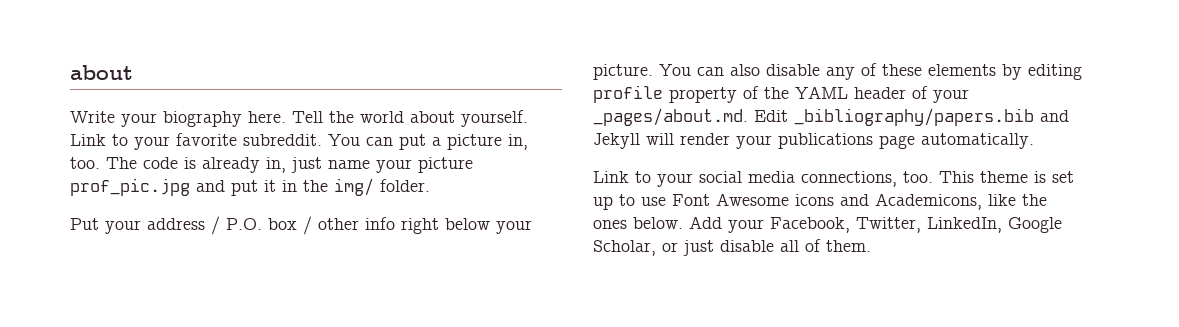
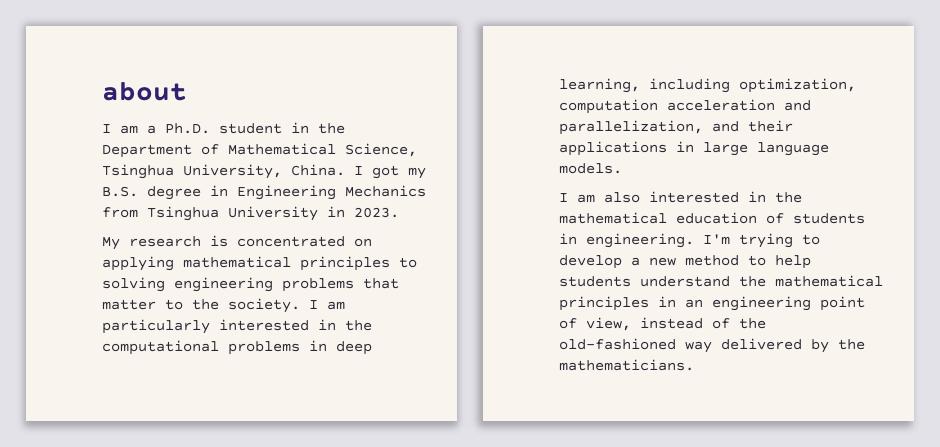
[70,110,528,127] [70,133,528,150] [70,157,473,173] [70,178,430,196] [70,216,532,235] [593,63,1082,80] [593,85,969,103] [593,108,1069,126] [593,133,1034,149] [593,171,1074,187] [593,193,1047,210] [593,216,1062,233] [593,239,871,256] Write your biography here. Tell the world about yourself. Link to your favorite subreddit. You can put a picture in, too. The code is already in, just name your picture prof_pic.jpg and put it in the img/ folder. // Put your address / P.O. box / other info right below your picture. You can also disable any of these elements by editing profile property of the YAML header of your _pages/about.md. Edit _bibliography/papers.bib and Jekyll will render your publications page automatically. // Link to your social media connections, too. This theme is set up to use Font Awesome icons and Academicons, like the ones below. Add your Facebook, Twitter, LinkedIn, Google Scholar, or just disable all of them. -> [102,122,345,134] [102,143,417,158] [102,164,426,179] [102,185,426,200] [102,206,399,221] [102,235,372,250] [102,256,417,271] [102,277,399,292] [102,298,345,313] [102,319,372,334] [102,340,372,355] [559,78,856,93] [559,99,811,114] [559,120,793,135] [559,141,829,156] [559,163,622,174] [559,191,802,203] [559,212,865,224] [559,233,820,248] [559,255,811,269] [559,275,883,287] [559,296,865,311] [559,317,766,331] [559,338,865,353] [559,359,694,371] I am a Ph.D. student in the Department of Mathematical Science, Tsinghua University, China. I got my B.S. degree in Engineering Mechanics from Tsinghua University in 2023. // My research is concentrated on applying mathematical principles to solving engineering problems that matter to the society. I am particularly interested in the computational problems in deep learning, including optimization, computation acceleration and parallelization, and their applications in large language models. // I am also interested in the mathematical education of students in engineering. I'm trying to develop a new method to help students understand the mathematical principles in an engineering point of view, instead of the old-fashioned way delivered by the mathematicians.

